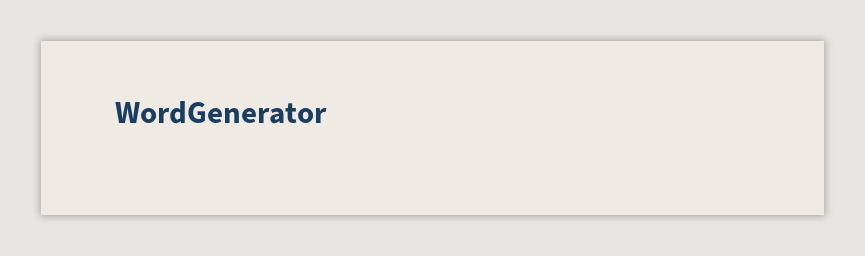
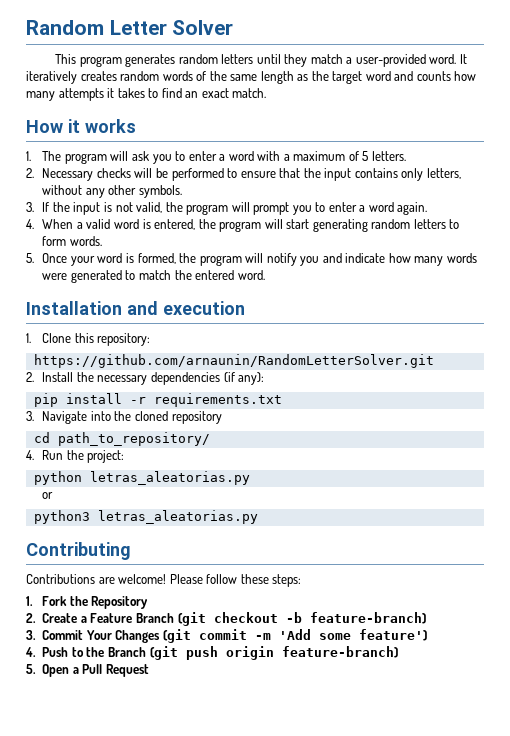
[115,101,327,124] WordGenerator -> [26,20,234,35] [54,54,467,67] [26,71,477,84] [26,88,267,101] [26,119,136,133] [26,151,406,164] [26,168,461,181] [42,185,182,198] [26,202,428,215] [26,219,460,232] [42,236,102,246] [26,253,477,266] [42,270,265,283] [26,301,245,315] [26,333,151,346] [33,354,434,368] [26,372,265,385] [33,393,282,407] [26,411,222,424] [33,432,210,446] [26,450,125,463] [33,471,250,485] [42,492,54,499] [33,510,258,524] [26,542,131,560] [26,574,302,587] [26,596,149,609] [26,612,426,626] [26,629,427,643] [25,646,398,660] [26,664,149,677] Random Letter Solver // This program generates random letters until they match a user-provided word. It iteratively creates random words of the same length as the target word and counts how many attempts it takes to find an exact match. // How it works // 1. The program will ask you to enter a word with a maximum of 5 letters. // 2. Necessary checks will be performed to ensure that the input contains only letters, without any other symbols. // 3. If the input is not valid, the program will prompt you to enter a word again. // 4. When a valid word is entered, the program will start generating random letters to form words. // 5. Once your word is formed, the program will notify you and indicate how many words were generated to match the entered word. // Installation and execution // 1. Clone this repository: // https://github.com/arnaunin/RandomLetterSolver.git // 2. Install the necessary dependencies (if any): // pip install -r requirements.txt // 3. Navigate into the cloned repository // cd path_to_repository/ // 4. Run the project: // python letras_aleatorias.py // or // python3 letras_aleatorias.py // Contributing // Contributions are welcome! Please follow these steps: // 1. Fork the Repository // 2. Create a Feature Branch (git checkout -b feature-branch) // 3. Commit Your Changes (git commit -m 'Add some feature') // 4. Push to the Branch (git push origin feature-branch) // 5. Open a Pull Request

